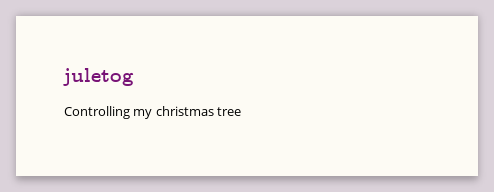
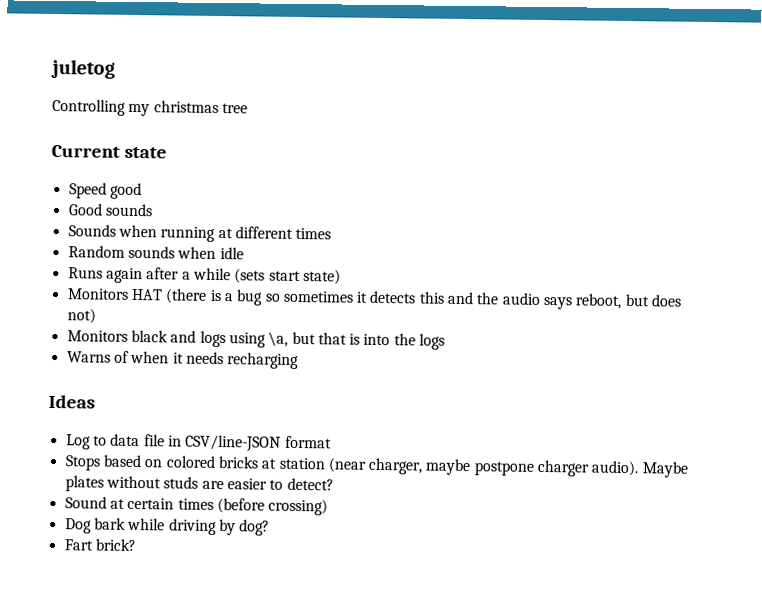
(242, 111) none -> [51,144,167,159] [68,182,142,200] [67,203,153,217] [67,224,332,242] [67,245,244,260] [67,267,341,285] [66,288,683,310] [66,308,96,324] [66,329,446,350] [66,350,300,370] [48,394,95,409] [65,433,332,452] [64,454,688,478] [64,475,334,492] [64,496,329,516] [64,517,271,536] [63,538,137,552] // Current state // Speed good // Good sounds // Sounds when running at different times // Random sounds when idle // Runs again after a while (sets start state) // Monitors HAT (there is a bug so sometimes it detects this and the audio says reboot, but does not) // Monitors black and logs using \a, but that is into the logs // Warns of when it needs recharging // Ideas // Log to data file in CSV/line-JSON format // Stops based on colored bricks at station (near charger, maybe postpone charger audio). Maybe plates without studs are easier to detect? // Sound at certain times (before crossing) // Dog bark while driving by dog? // Fart brick?

